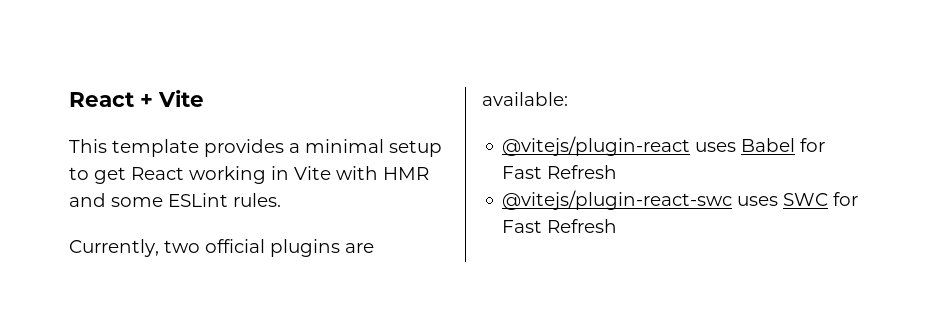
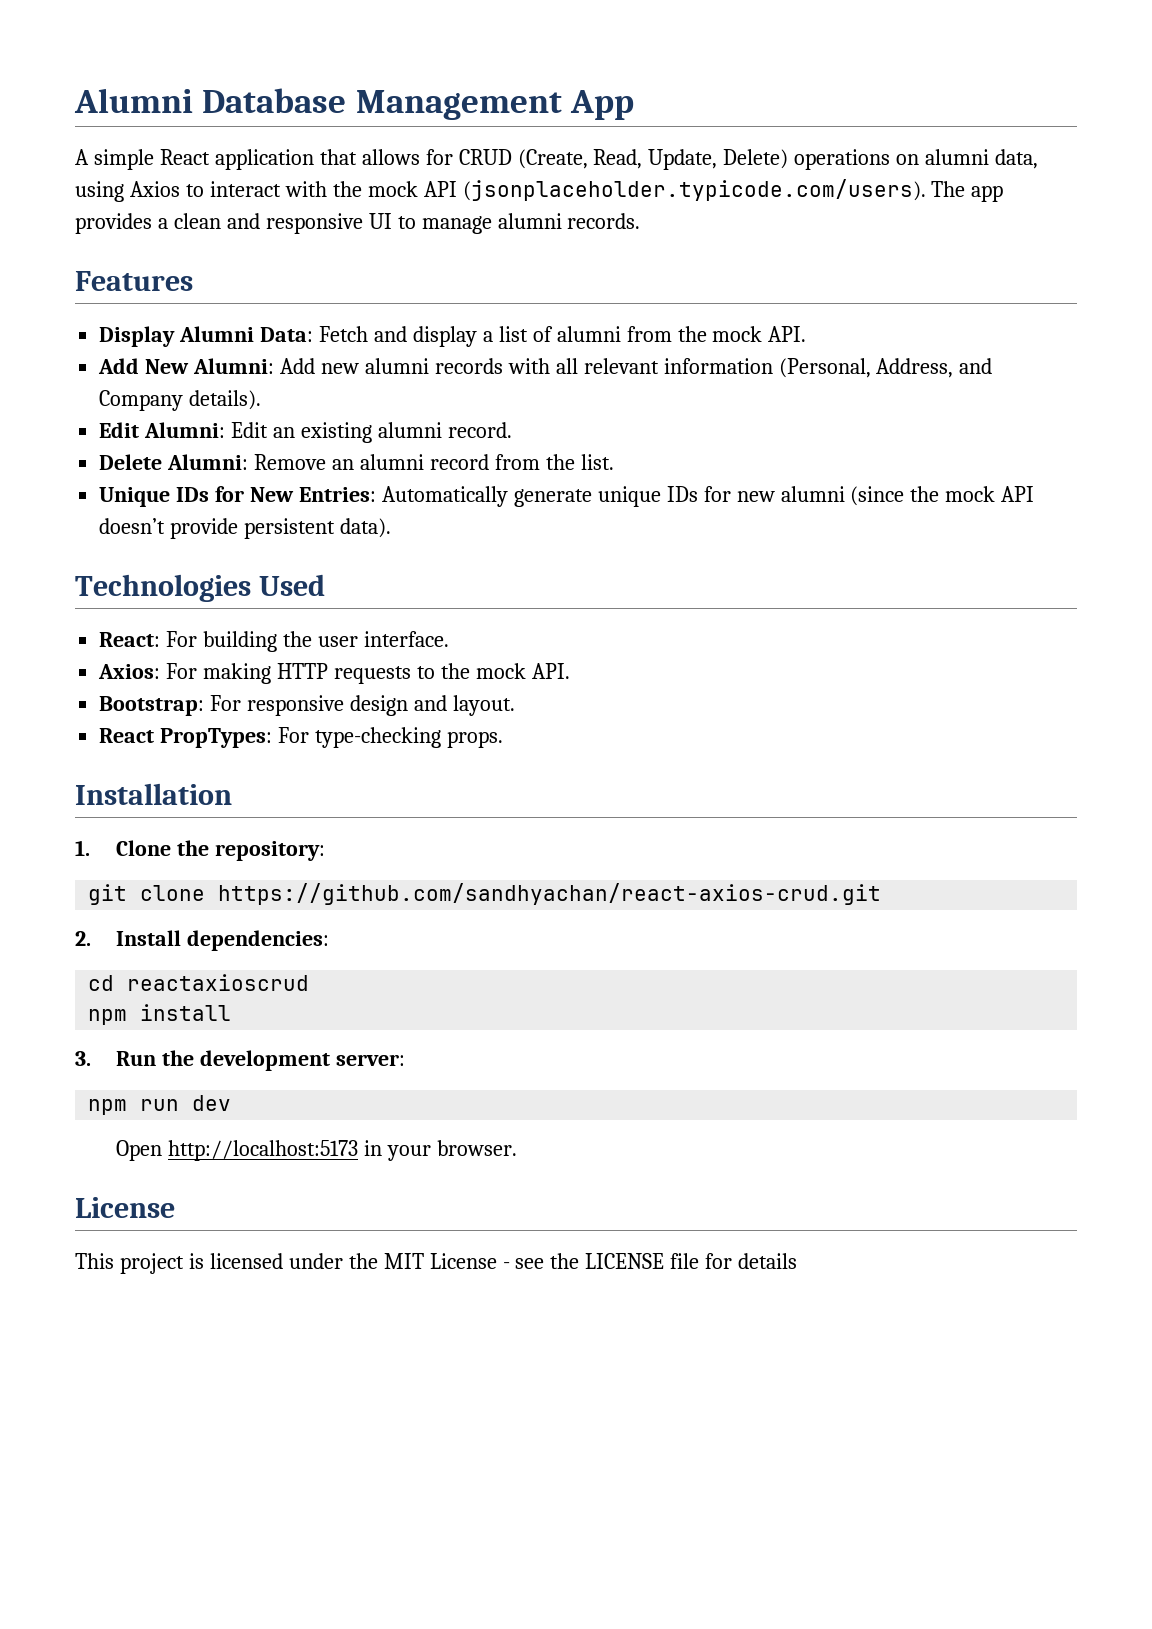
[69,90,204,107] [69,139,442,157] [69,166,429,184] [69,193,281,207] [69,239,374,257] [482,92,568,106] [502,136,826,156] [502,165,618,179] [502,190,859,210] [502,219,618,233] React + Vite // This template provides a minimal setup to get React working in Vite with HMR and some ESLint rules. // Currently, two official plugins are available: // @vitejs/plugin-react uses Babel for Fast Refresh // @vitejs/plugin-react-swc uses SWC for Fast Refresh -> [74,88,634,120] [75,149,1039,170] [75,179,1004,202] [75,213,641,234] [75,271,193,291] [99,326,807,347] [98,358,993,378] [99,390,262,411] [99,422,512,443] [99,454,614,470] [99,486,1035,507] [99,518,392,539] [75,574,325,602] [99,631,449,652] [98,663,570,684] [99,695,515,716] [99,727,503,748] [75,783,232,805] [75,840,325,861] [88,883,882,905] [75,930,329,951] [88,974,310,991] [88,1004,232,1025] [75,1050,405,1071] [88,1095,232,1115] [115,1140,517,1161] [75,1197,175,1218] [75,1253,798,1274] Alumni Database Management App // A simple React application that allows for CRUD (Create, Read, Update, Delete) operations on alumni data, using Axios to interact with the mock API (jsonplaceholder.typicode.com/users). The app provides a clean and responsive UI to manage alumni records. // Features // Display Alumni Data: Fetch and display a list of alumni from the mock API. // Add New Alumni: Add new alumni records with all relevant information (Personal, Address, and Company details). // Edit Alumni: Edit an existing alumni record. // Delete Alumni: Remove an alumni record from the list. // Unique IDs for New Entries: Automatically generate unique IDs for new alumni (since the mock API doesn’t provide persistent data). // Technologies Used // React: For building the user interface. // Axios: For making HTTP requests to the mock API. // Bootstrap: For responsive design and layout. // React PropTypes: For type-checking props. // Installation // 1. Clone the repository: // git clone https://github.com/sandhyachan/react-axios-crud.git // 2. Install dependencies: // cd reactaxioscrud // npm install // 3. Run the development server: // npm run dev // Open http://localhost:5173 in your browser. // License // This project is licensed under the MIT License - see the LICENSE file for details

